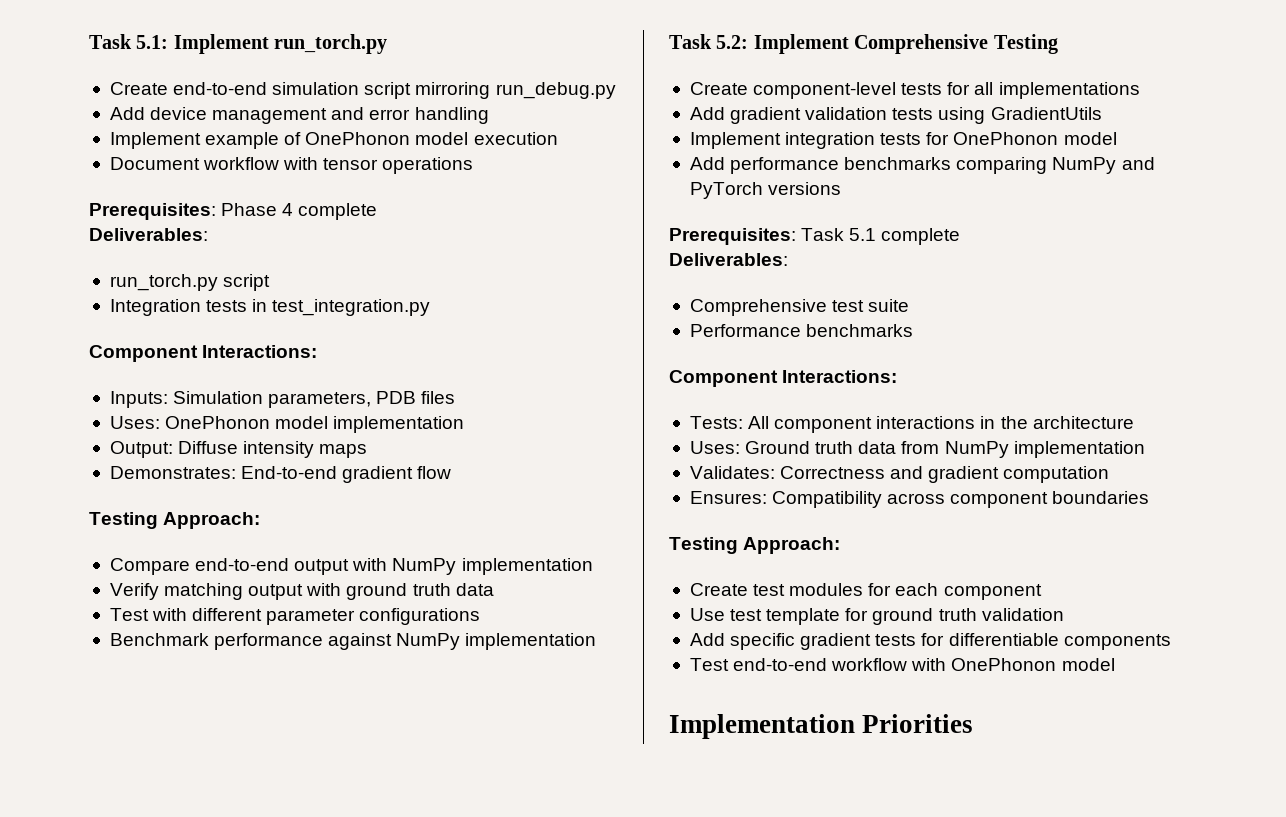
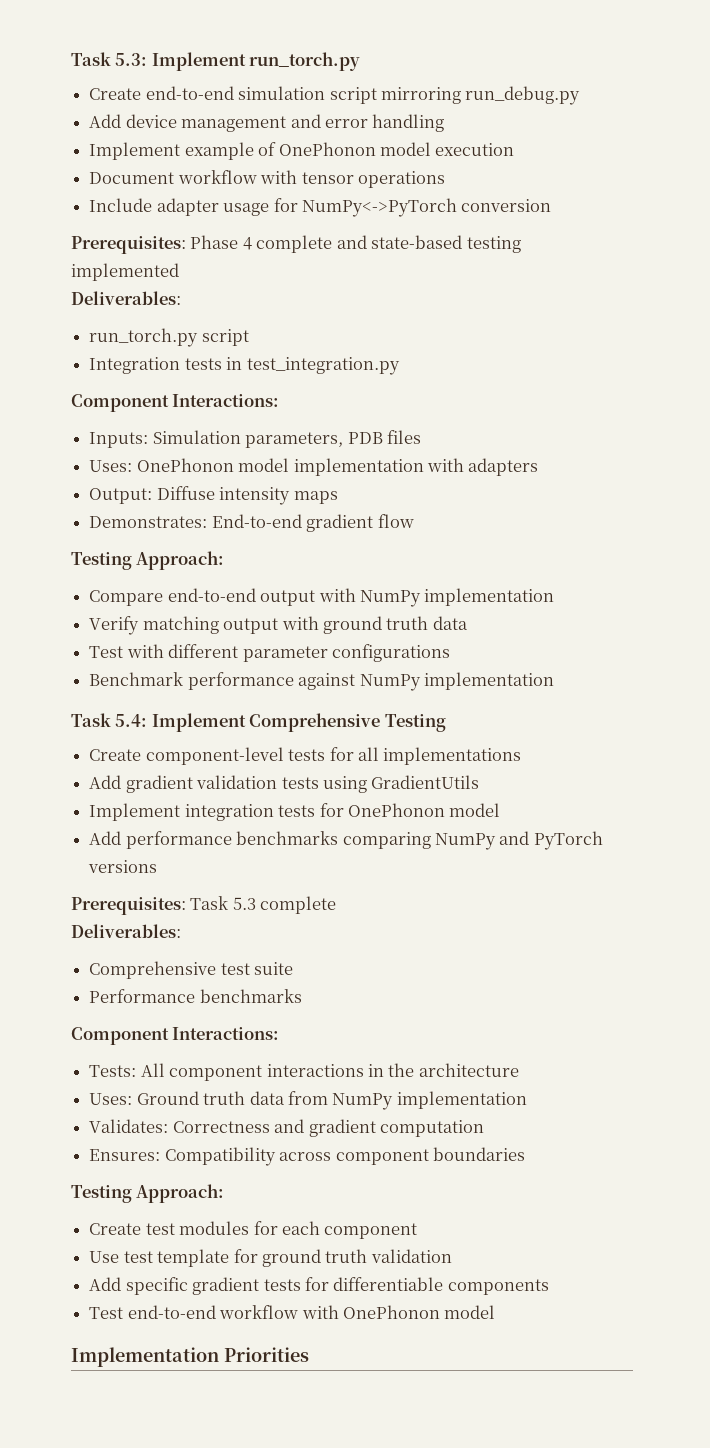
[89,34,169,49] Task 5.1: -> [71,52,148,66] Task 5.3:
(474, 165) none -> [89,198,552,217] // Include adapter usage for NumPy<->PyTorch conversion
(378, 211) none -> [336,235,521,253] [71,263,179,281] and state-based testing implemented
(465, 424) none -> [426,458,539,476] with adapters
[716,35,749,49] 5.2: -> [115,714,148,727] 5.4:
[849,228,877,241] 5.1 -> [232,897,256,910] 5.3

